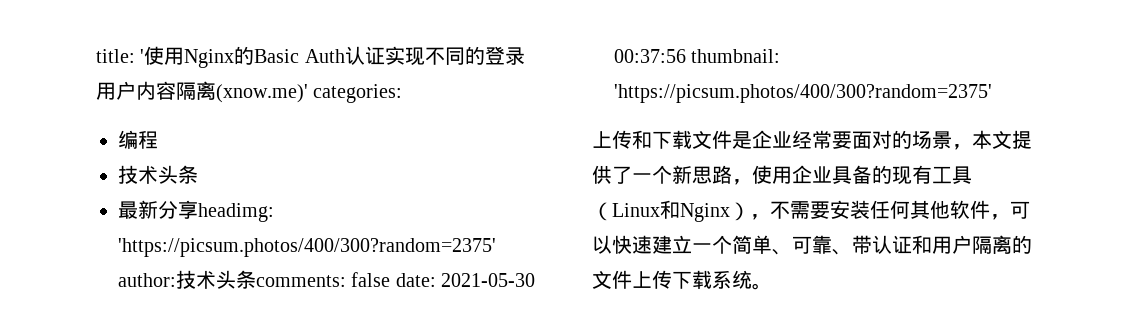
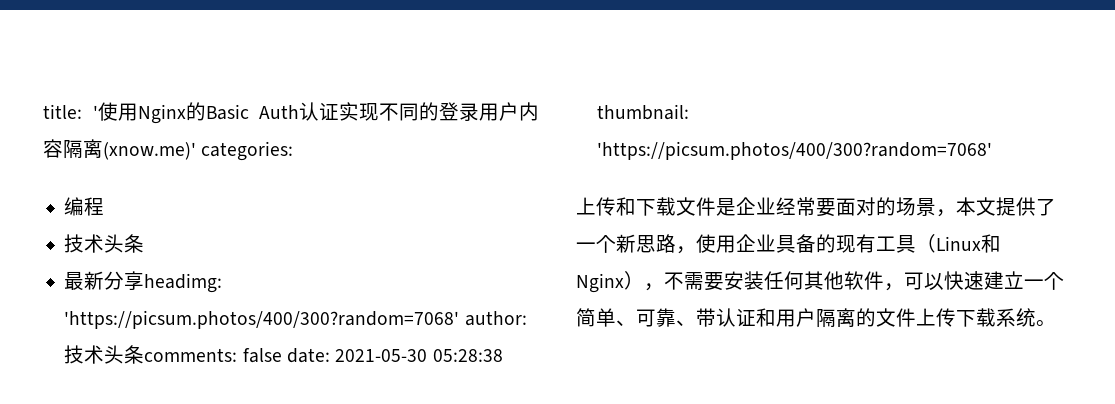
[118,238,496,257] 'https://picsum.photos/400/300?random=2375' -> [64,310,460,329] 'https://picsum.photos/400/300?random=7068'
[614,49,781,63] [614,84,992,103] 00:37:56 thumbnail: 'https://picsum.photos/400/300?random=2375' -> [432,349,503,362] [597,104,690,120] [597,141,993,160] 05:28:38 thumbnail: 'https://picsum.photos/400/300?random=7068'

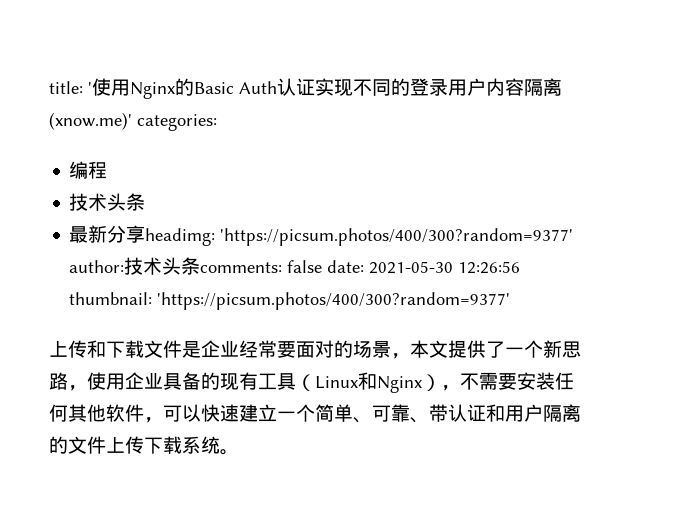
[64,310,460,329] 'https://picsum.photos/400/300?random=7068' -> [220,228,574,246] 'https://picsum.photos/400/300?random=9377'
[432,349,503,362] [597,104,690,120] [597,141,993,160] 05:28:38 thumbnail: 'https://picsum.photos/400/300?random=7068' -> [458,261,521,274] [69,292,511,310] 12:26:56 thumbnail: 'https://picsum.photos/400/300?random=9377'

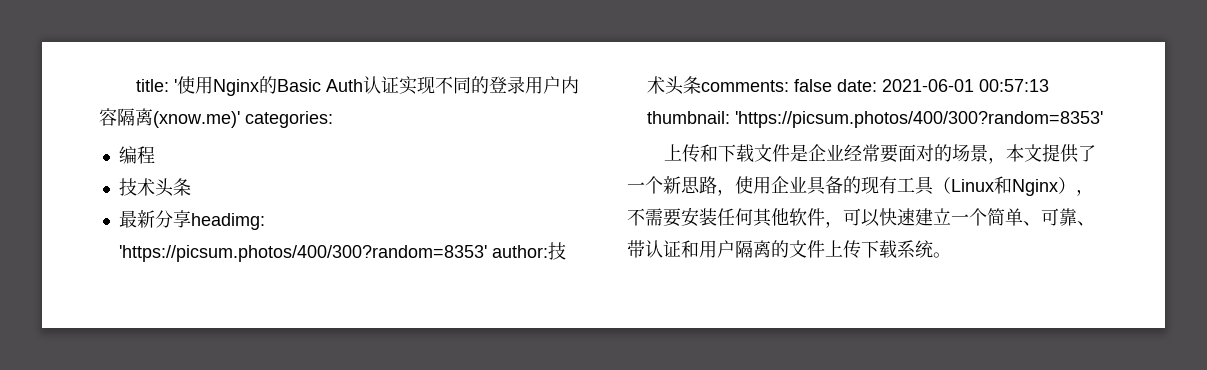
[220,228,574,246] 'https://picsum.photos/400/300?random=9377' -> [118,245,487,262] 'https://picsum.photos/400/300?random=8353'
[369,261,521,274] [69,292,511,310] 2021-05-30 12:26:56 thumbnail: 'https://picsum.photos/400/300?random=9377' -> [881,79,1049,92] [646,111,1103,128] 2021-06-01 00:57:13 thumbnail: 'https://picsum.photos/400/300?random=8353'

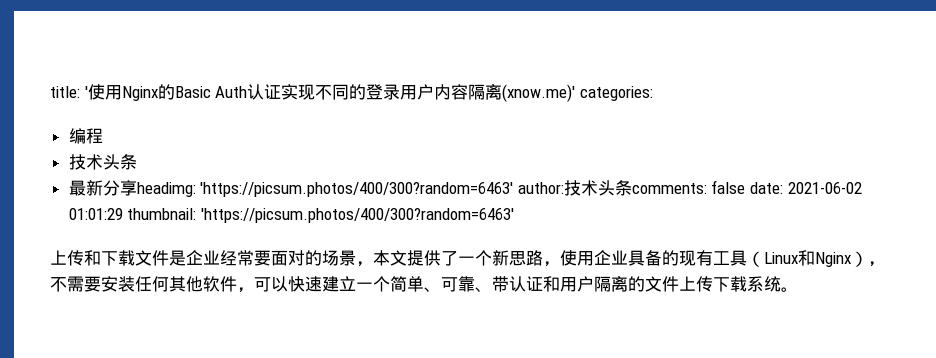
[118,245,487,262] 'https://picsum.photos/400/300?random=8353' -> [200,182,514,197] 'https://picsum.photos/400/300?random=6463'
[881,79,1049,92] [646,111,1103,128] 2021-06-01 00:57:13 thumbnail: 'https://picsum.photos/400/300?random=8353' -> [787,182,862,194] [68,208,514,223] 2021-06-02 01:01:29 thumbnail: 'https://picsum.photos/400/300?random=6463'

